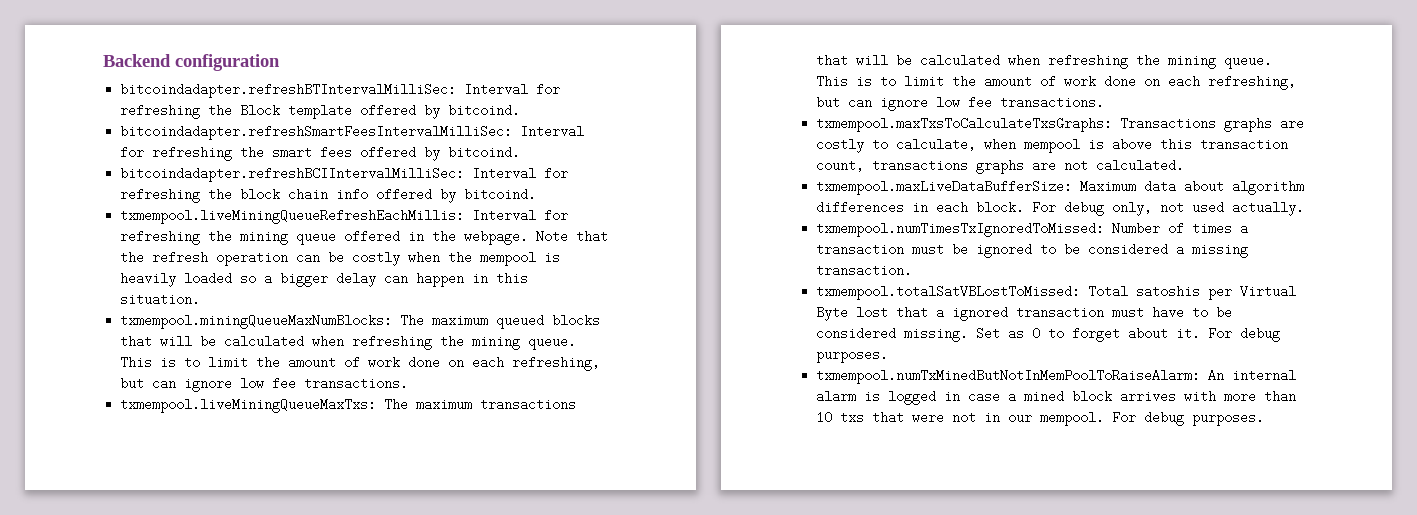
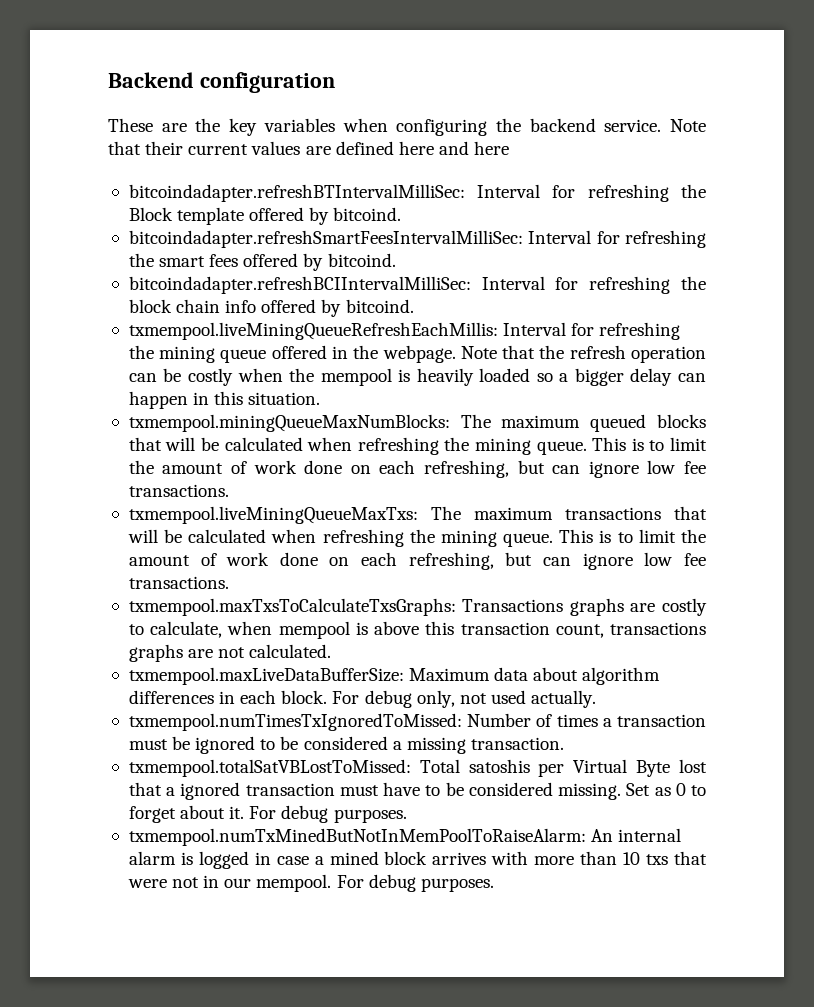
(280, 62) none -> [108,118,706,136] [108,141,510,155] // These are the key variables when configuring the backend service. Note that their current values are defined here and here

